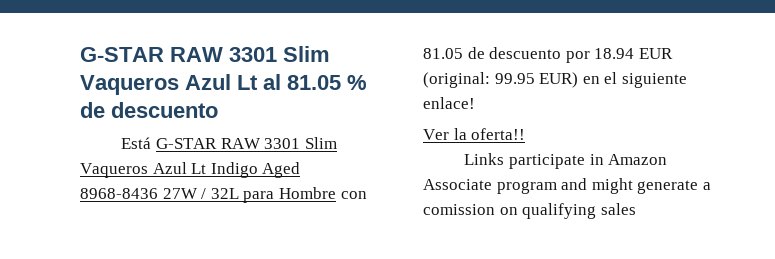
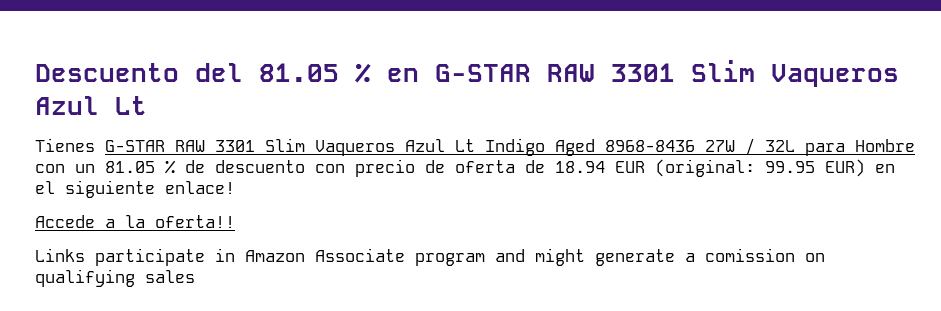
[80,46,330,62] [80,74,367,95] [80,102,218,118] [121,137,152,149] G-STAR RAW 3301 Slim Vaqueros Azul Lt al 81.05 % de descuento // Está -> [35,60,899,87] [35,96,147,115] [35,138,95,152] Descuento del 81.05 % en G-STAR RAW 3301 Slim Vaqueros Azul Lt // Tienes
[423,47,590,63] 81.05 de descuento por -> [75,159,545,177] un 81.05 % de descuento con precio de oferta de
[423,129,449,140] Ver -> [35,215,115,228] Accede a

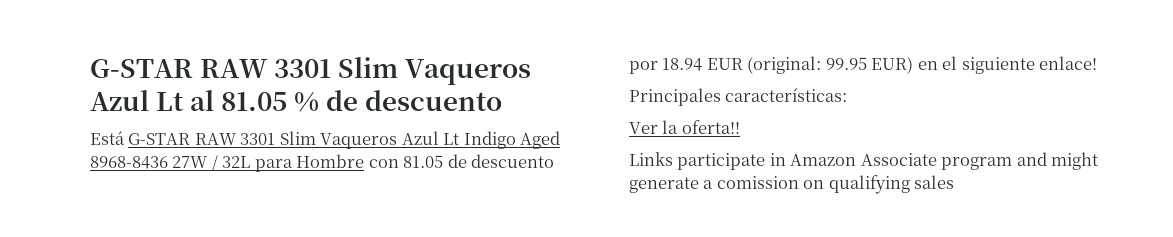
[35,60,899,87] [35,96,147,115] [35,138,95,152] Descuento del 81.05 % en G-STAR RAW 3301 Slim Vaqueros Azul Lt // Tienes -> [90,57,532,85] [90,90,503,112] [90,131,125,145] G-STAR RAW 3301 Slim Vaqueros Azul Lt al 81.05 % de descuento // Está
[75,159,545,177] un 81.05 % de descuento con precio de oferta de -> [403,154,555,168] [629,61,658,74] 81.05 de descuento por
[35,215,115,228] Accede a -> [629,88,848,106] [629,122,658,134] Principales características: // Ver

